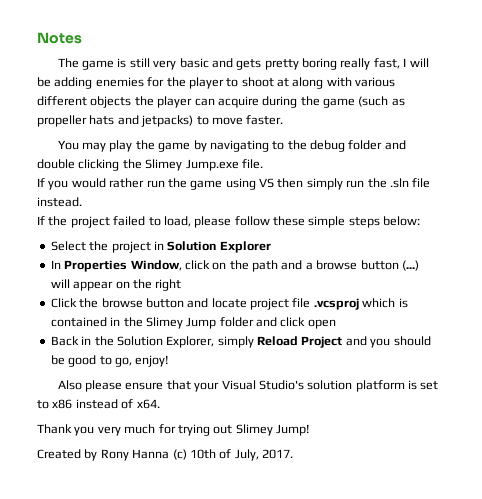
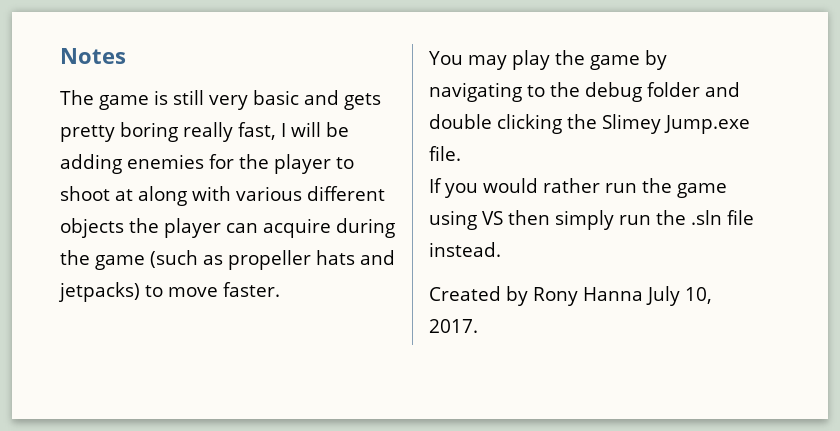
[37,216,421,228] [50,241,271,253] [50,260,419,272] [50,279,182,291] [50,298,408,310] [50,317,336,329] [50,336,431,348] [50,355,170,367] [57,380,439,392] [37,399,160,409] [37,424,310,436] // If the project failed to load, please follow these simple steps below: // Select the project in Solution Explorer // In Properties Window, click on the path and a browse button (...) will appear on the right // Click the browse button and locate project file .vcsproj which is contained in the Slimey Jump folder and click open // Back in the Solution Explorer, simply Reload Project and you should be good to go, enjoy! // Also please ensure that your Visual Studio's solution platform is set to x86 instead of x64. // Thank you very much for trying out Slimey Jump! -> (501, 249) none
[172,449,259,461] (c) 10th of July, -> [646,286,712,306] July 10,

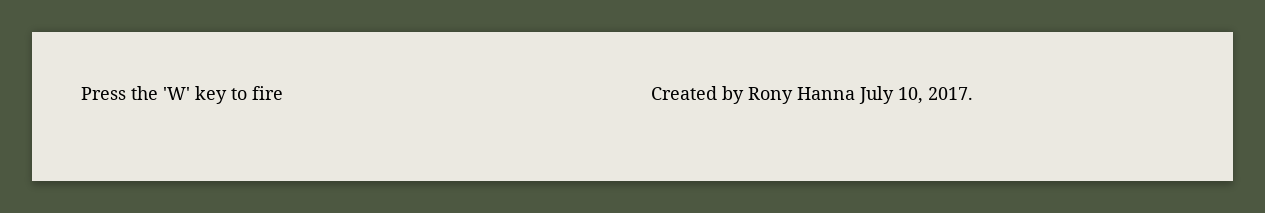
[60,48,126,64] [60,90,381,110] [60,122,349,142] [60,154,354,174] [60,186,385,206] [60,218,395,238] [60,250,395,270] [58,282,280,302] [429,50,667,70] [429,82,740,102] [429,114,750,134] [429,146,461,161] [429,178,727,198] [429,210,754,230] [429,242,501,257] Notes // The game is still very basic and gets pretty boring really fast, I will be adding enemies for the player to shoot at along with various different objects the player can acquire during the game (such as propeller hats and jetpacks) to move faster. // You may play the game by navigating to the debug folder and double clicking the Slimey Jump.exe file. // If you would rather run the game using VS then simply run the .sln file instead. -> [81,86,283,104] Press the 'W' key to fire

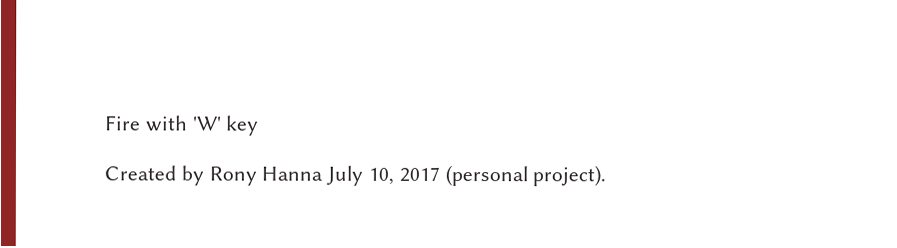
[81,86,158,100] Press the -> [104,115,188,132] Fire with
[231,86,283,100] to fire -> (260, 125) none
[928,87,973,100] 2017. -> [398,164,607,187] 2017 (personal project).

